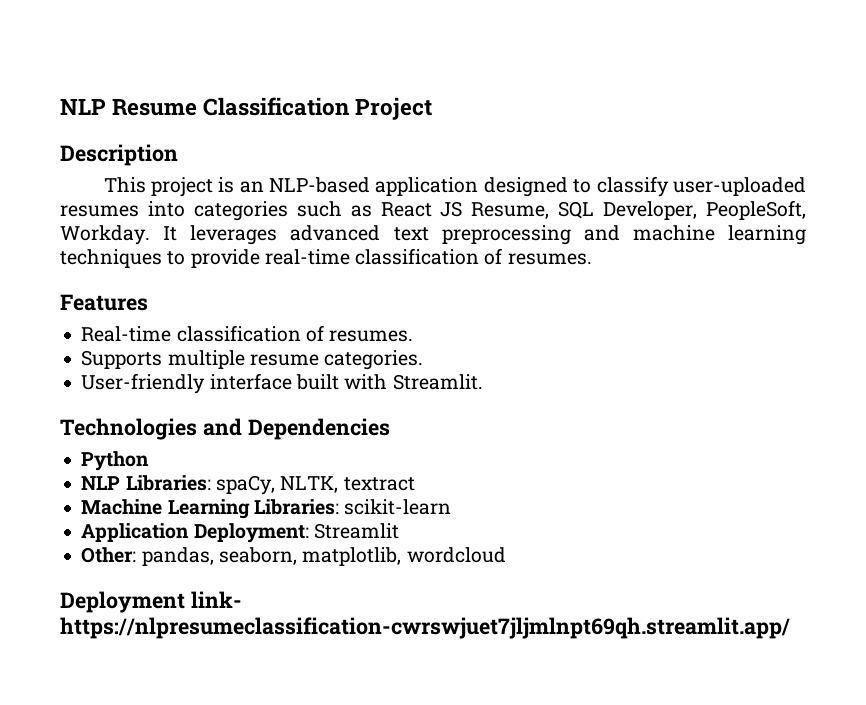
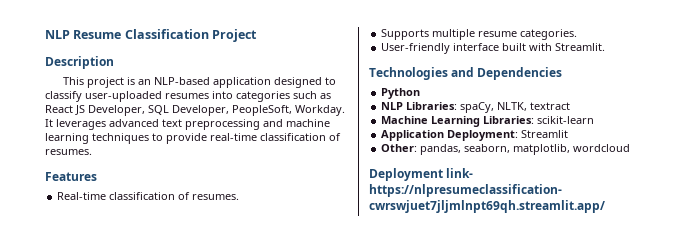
[471,202,550,219] Resume, -> [88,105,145,116] Developer,

